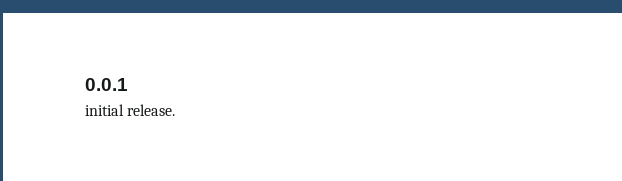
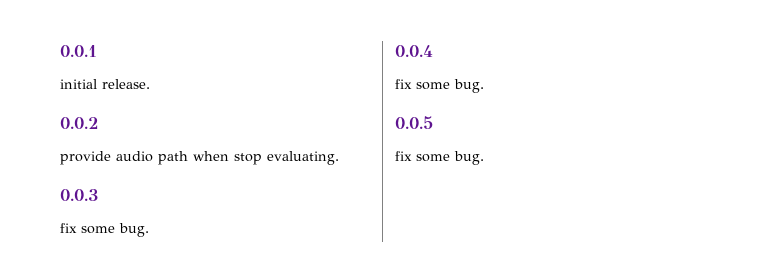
(176, 110) none -> [60,117,98,129] [60,151,339,165] [60,189,98,201] [60,223,149,237] [395,45,433,57] [395,79,484,93] [395,116,433,129] [395,151,484,165] // 0.0.2 // provide audio path when stop evaluating. // 0.0.3 // fix some bug. // 0.0.4 // fix some bug. // 0.0.5 // fix some bug.

